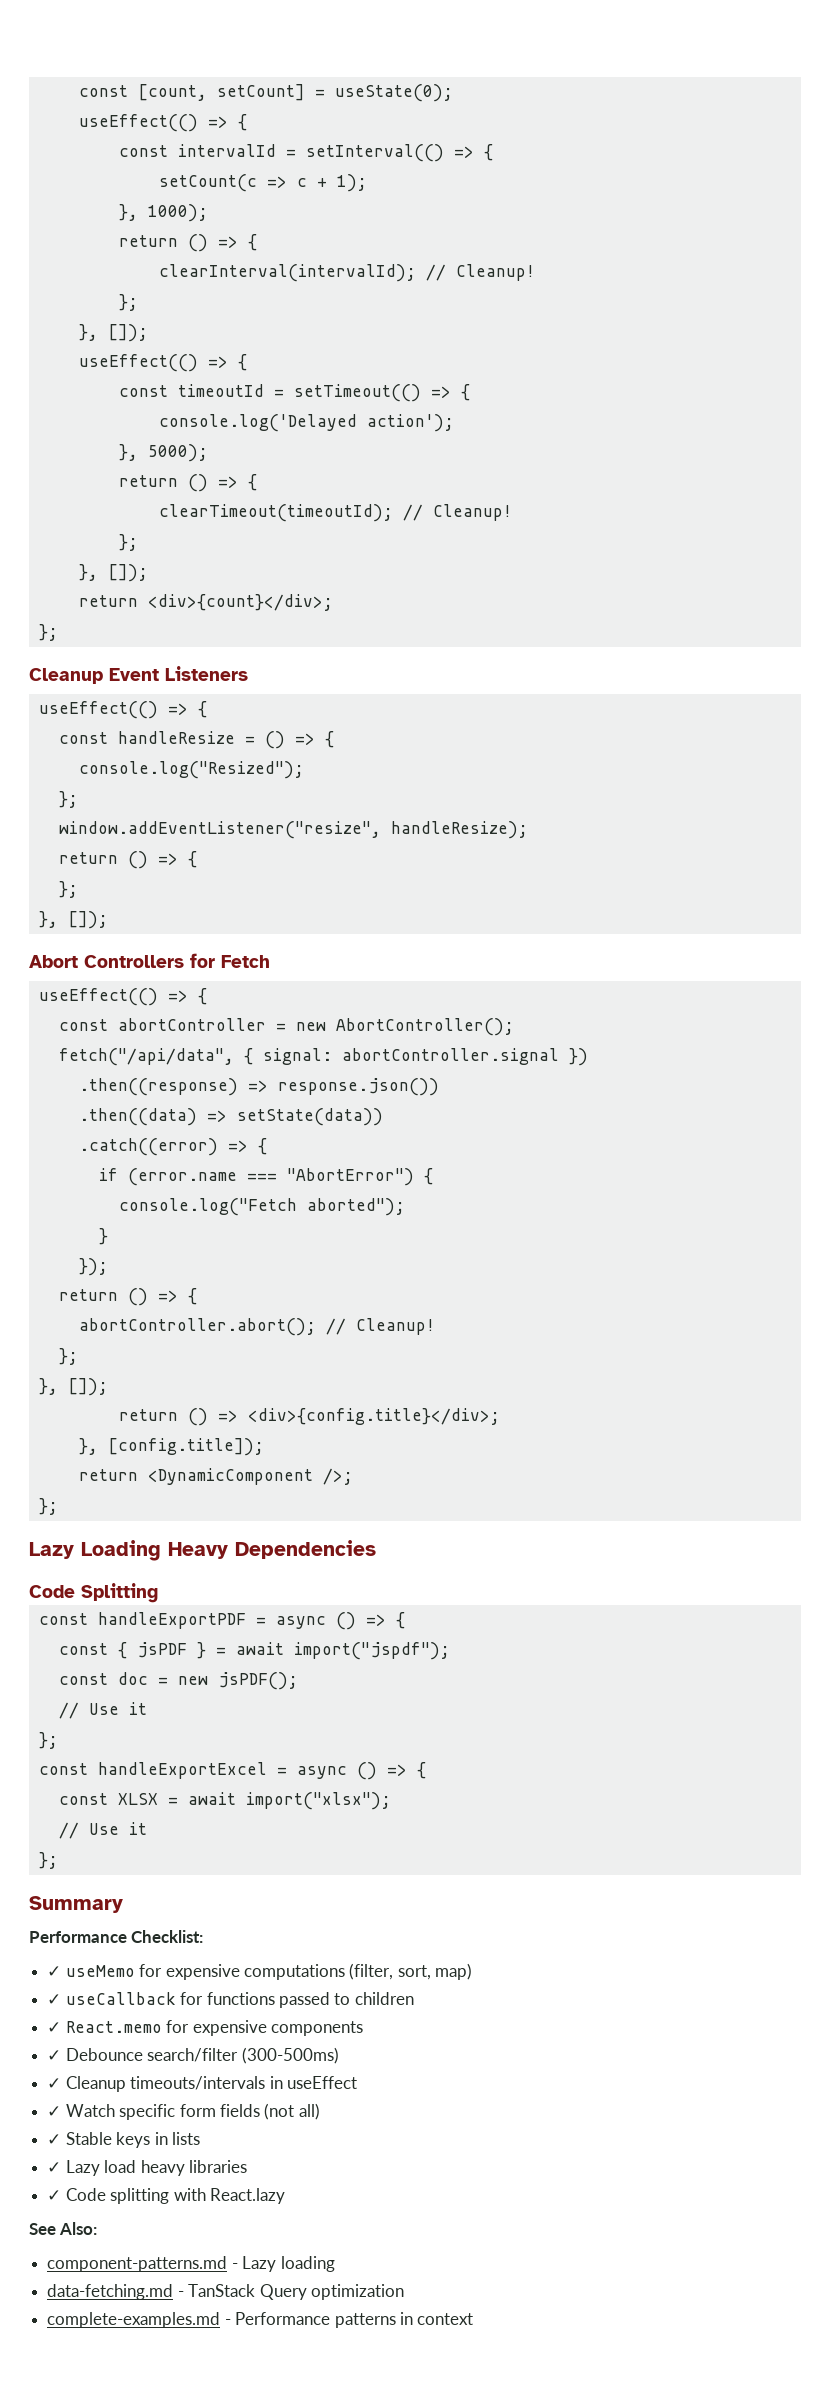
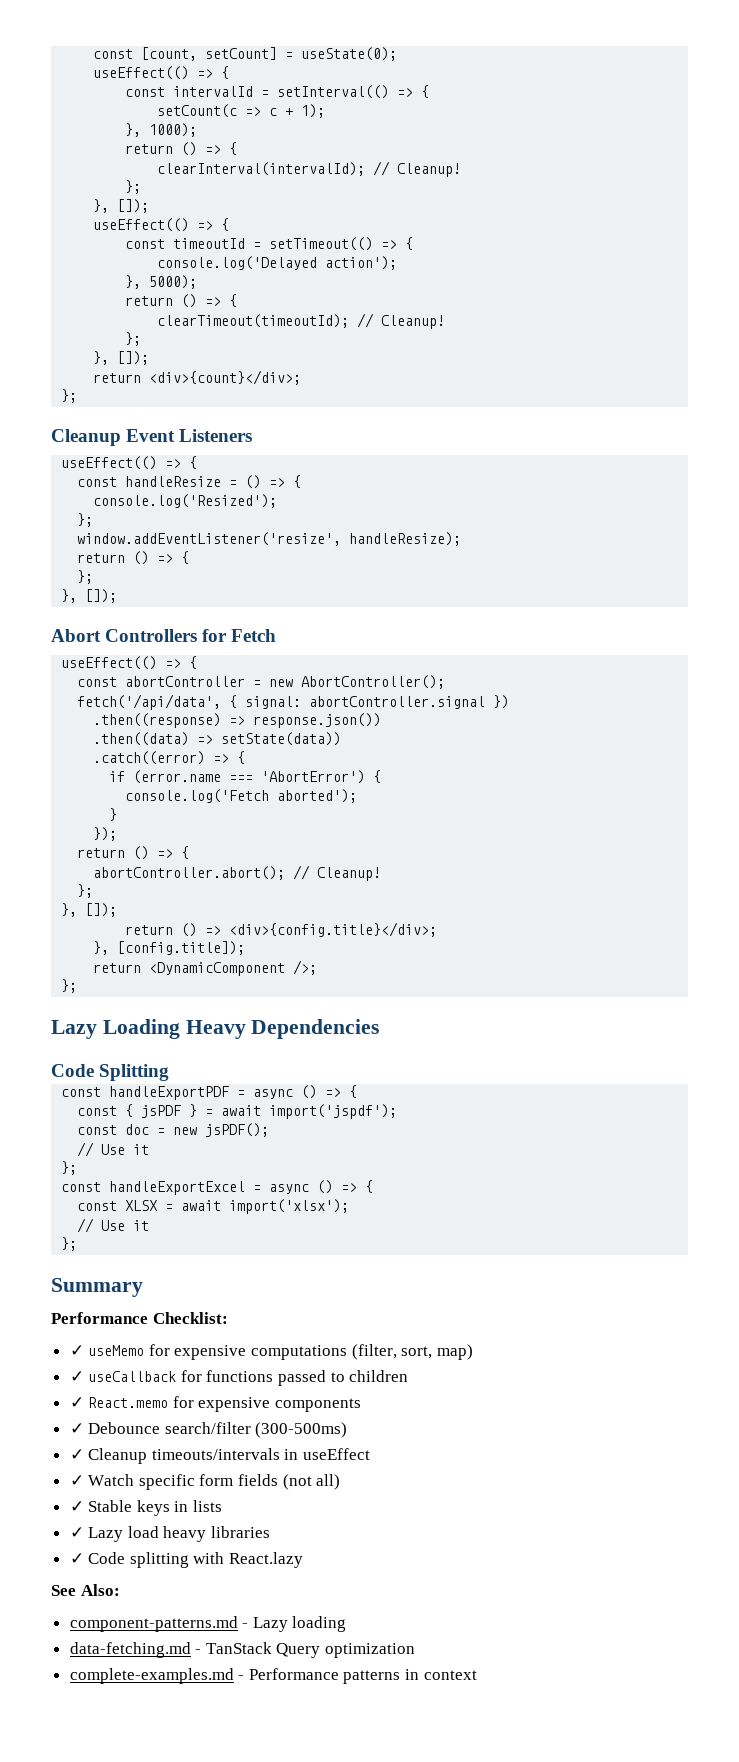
[78,761,304,779] [58,791,78,808] [58,821,381,839] console.log("Resized"); // }; // window.addEventListener("resize", -> [93,494,278,508] [77,513,94,527] [77,532,342,546] console.log('Resized'); // }; // window.addEventListener('resize',
[58,1048,234,1066] fetch("/api/data", -> [77,694,222,710] fetch('/api/data',
[286,1168,433,1186] [118,1198,405,1216] "AbortError") { // console.log("Fetch aborted"); -> [261,770,382,784] [125,789,358,803] 'AbortError') { // console.log('Fetch aborted');
[293,1642,450,1660] import("jspdf"); -> [269,1104,398,1119] import('jspdf');
[245,1792,391,1810] import("xlsx"); -> [229,1199,350,1214] import('xlsx');

